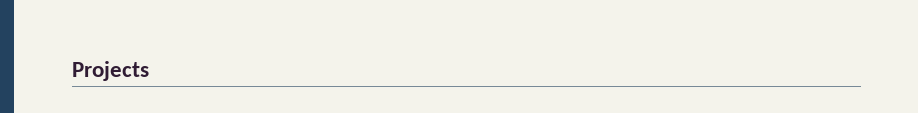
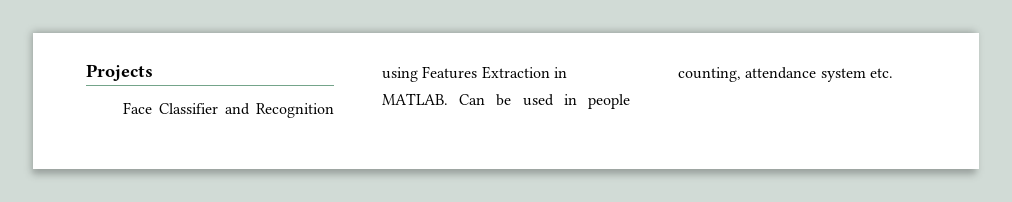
(149, 71) none -> [123,102,335,118] [382,66,567,82] [382,93,630,109] [678,67,893,82] // Face Classifier and Recognition using Features Extraction in MATLAB. Can be used in people counting, attendance system etc.

